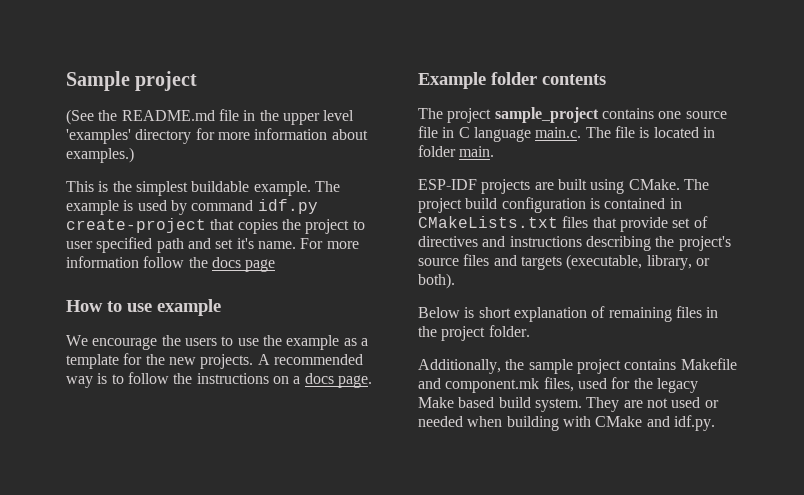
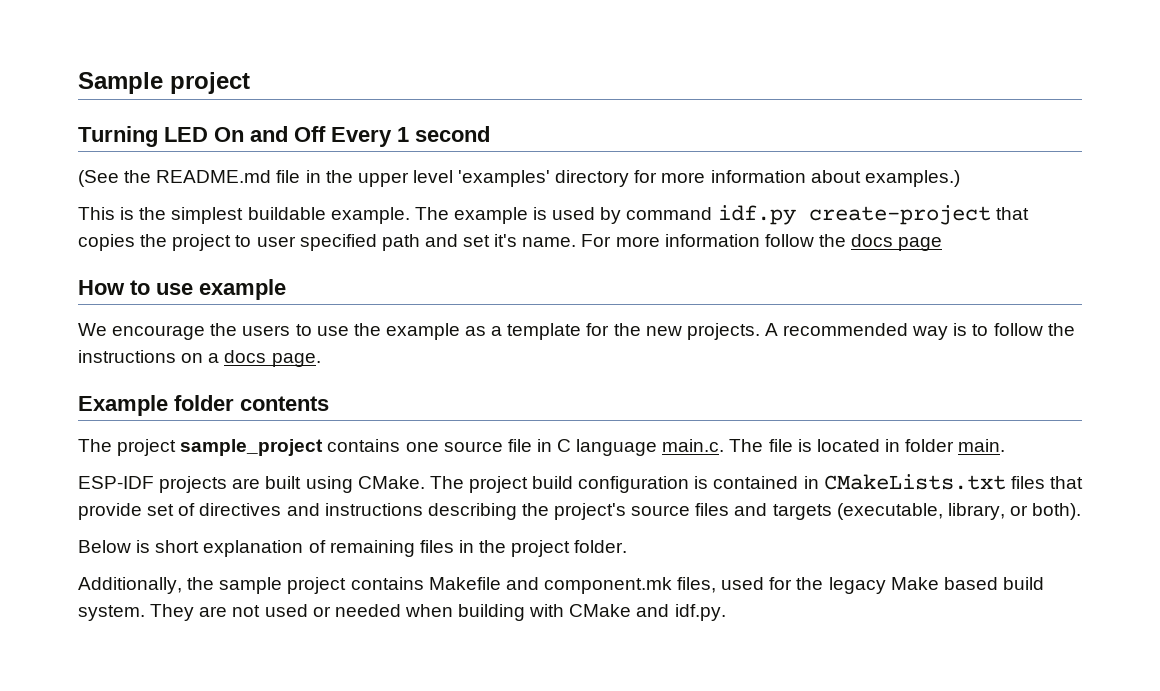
(198, 81) none -> [78,126,490,147] // Turning LED On and Off Every 1 second

